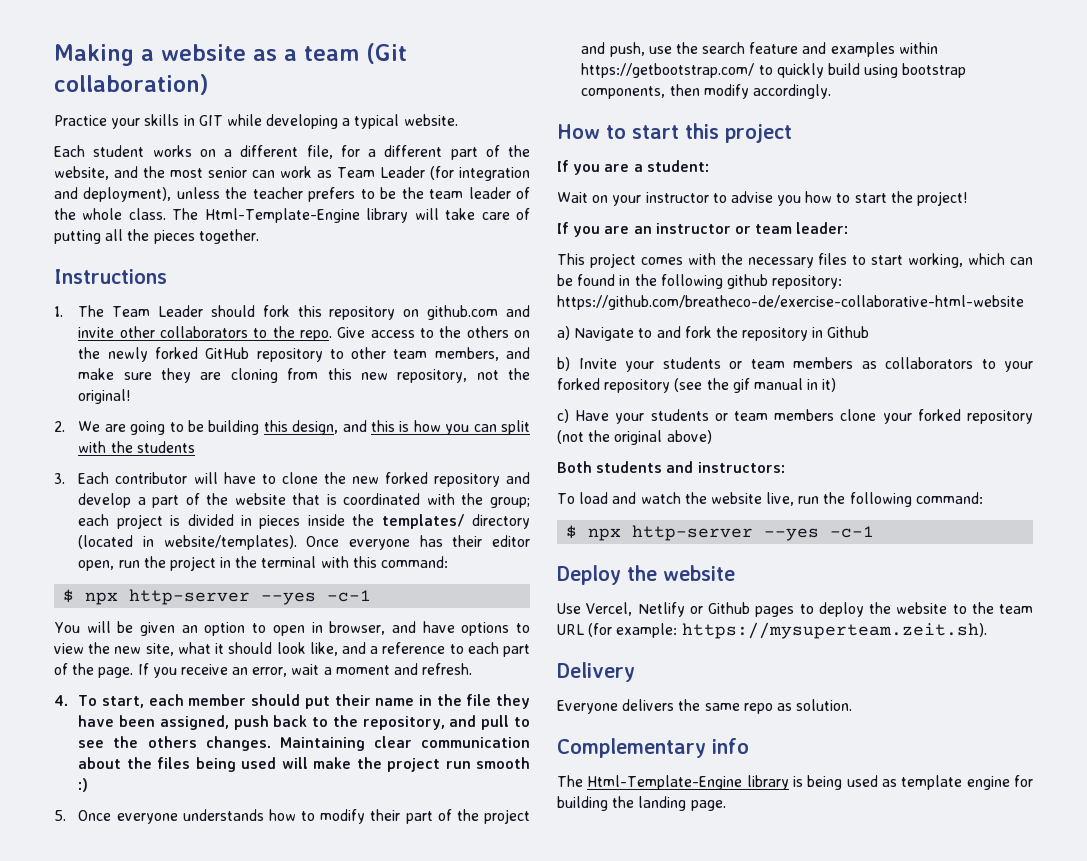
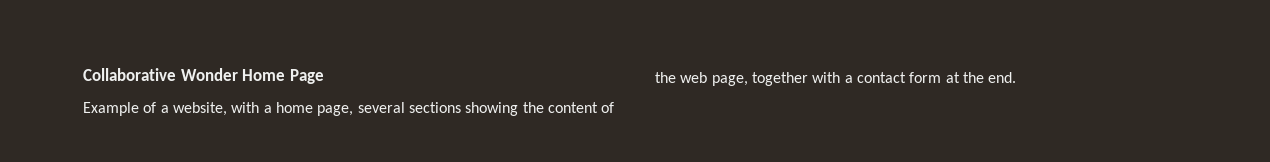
[54,43,407,66] [54,74,209,95] [54,114,458,129] [54,145,530,160] [54,166,530,181] [54,187,530,202] [54,208,530,223] [54,229,259,244] [54,269,167,284] [54,305,530,320] [78,326,531,341] [78,347,531,362] [78,368,530,383] [78,389,131,404] [54,420,530,435] [78,441,195,453] [54,472,530,487] [78,493,530,508] [78,514,530,529] [78,535,530,550] [78,556,449,571] [63,589,372,605] [54,621,531,636] [54,642,530,657] [54,663,473,678] [54,694,531,709] [78,715,530,730] [78,736,530,751] [78,757,530,772] [78,778,89,792] [54,809,530,824] [581,42,938,57] [581,63,967,78] [581,84,831,99] [557,123,792,143] [557,160,709,175] [557,191,968,206] [557,222,849,237] [557,253,1033,268] [557,274,843,289] [557,295,1024,310] [557,326,870,341] [557,357,1033,372] [557,378,837,393] [557,409,1033,424] [557,430,712,445] [557,461,785,473] [557,492,983,507] [566,525,875,541] [557,565,735,585] [557,602,1033,617] [557,622,987,639] [557,662,635,682] [557,699,853,714] [557,738,749,758] [557,775,1033,790] [557,796,726,811] Making a website as a team (Git collaboration) // Practice your skills in GIT while developing a typical website. // Each student works on a different file, for a different part of the website, and the most senior can work as Team Leader (for integration and deployment), unless the teacher prefers to be the team leader of the whole class. The Html-Template-Engine library will take care of putting all the pieces together. // Instructions // 1. The Team Leader should fork this repository on github.com and invite other collaborators to the repo. Give access to the others on the newly forked GitHub repository to other team members, and make sure they are cloning from this new repository, not the original! // 2. We are going to be building this design, and this is how you can split with the students // 3. Each contributor will have to clone the new forked repository and develop a part of the website that is coordinated with the group; each project is divided in pieces inside the templates/ directory (located in website/templates). Once everyone has their editor open, run the project in the terminal with this command: // $ npx http-server --yes -c-1 // You will be given an option to open in browser, and have options to view the new site, what it should look like, and a reference to each part of the page. If you receive an error, wait a moment and refresh. // 4. To start, each member should put their name in the file they have been assigned, push back to the repository, and pull to see the others changes. Maintaining clear communication about the files being used will make the project run smooth :) // 5. Once everyone understands how to modify their part of the project and push, use the search feature and examples within https://getbootstrap.com/ to quickly build using bootstrap components, then modify accordingly. // How to start this project // If you are a student: // Wait on your instructor to advise you how to start the project! // If you are an instructor or team leader: // This project comes with the necessary files to start working, which can be found in the following github repository: https://github.com/breatheco-de/exercise-collaborative-html-website // a) Navigate to and fork the repository in Github // b) Invite your students or team members as collaborators to your forked repository (see the gif manual in it) // c) Have your students or team members clone your forked repository (not the original above) // Both students and instructors: // To load and watch the website live, run the following command: // $ npx http-server --yes -c-1 // Deploy the website // Use Vercel, Netlify or Github pages to deploy the website to the team URL (for example: https://mysuperteam.zeit.sh). // Delivery // Everyone delivers the same repo as solution. // Complementary info // The Html-Template-Engine library is being used as template engine for building the landing page. -> [83,68,324,84] [83,102,615,116] [655,72,1017,86] Collaborative Wonder Home Page // Example of a website, with a home page, several sections showing the content of the web page, together with a contact form at the end.

